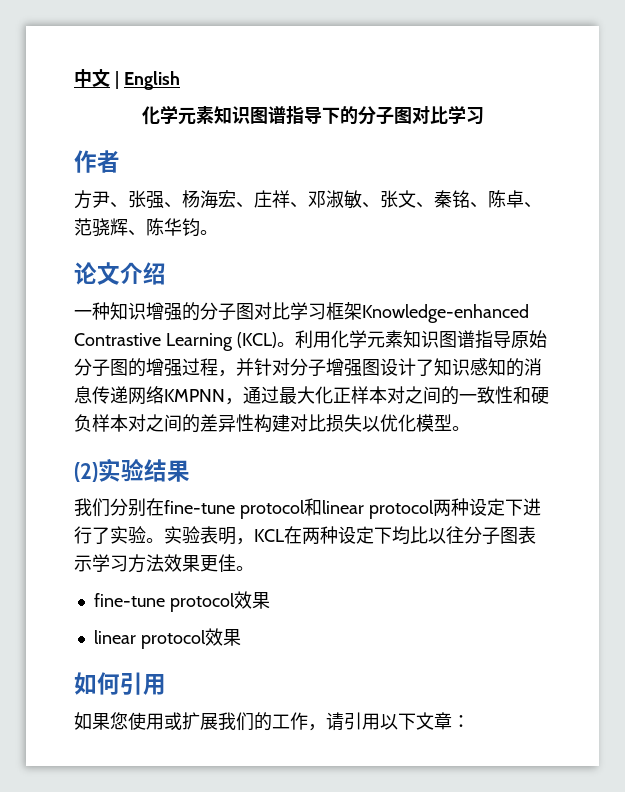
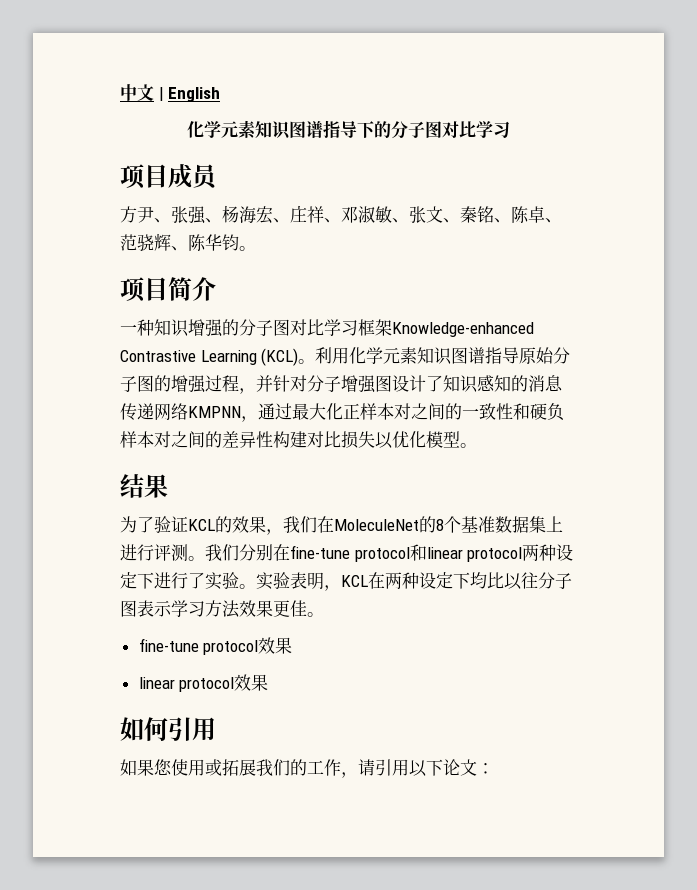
[74,150,120,173] 作者 -> [120,164,220,190] 项目成员
[74,262,120,285] 论文 -> [120,277,192,302] 项目简
[143,262,166,285] 绍 -> (216, 289) none
[74,458,144,482] (2)实验 -> (477, 445) none
(190, 471) none -> [120,516,563,535] [120,544,205,561] 为了验证KCL的效果，我们在MoleculeNet的8个基准数据集上进行评测。
[182,712,200,730] 扩 -> [222,759,239,776] 拓
[416,712,452,730] 文章 -> [443,759,477,776] 论文

